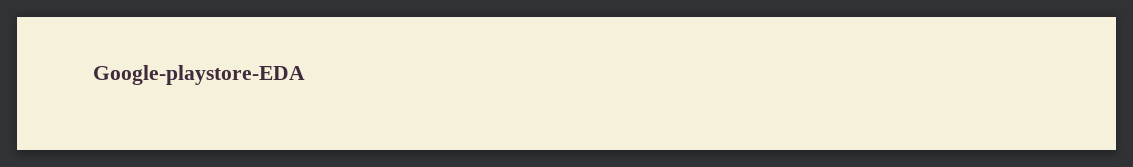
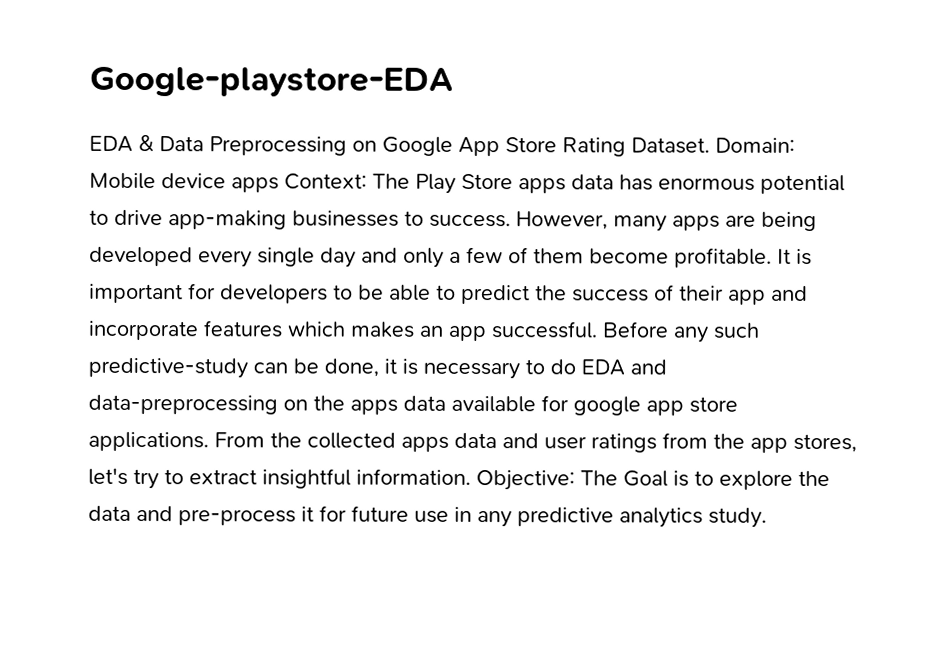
(305, 75) none -> [89,135,795,157] [89,172,845,195] [89,209,817,232] [89,246,812,268] [89,283,808,305] [88,320,760,343] [88,357,667,380] [88,394,738,416] [88,431,857,453] [88,467,830,491] [88,505,767,528] // EDA & Data Preprocessing on Google App Store Rating Dataset. Domain: Mobile device apps Context: The Play Store apps data has enormous potential to drive app-making businesses to success. However, many apps are being developed every single day and only a few of them become profitable. It is important for developers to be able to predict the success of their app and incorporate features which makes an app successful. Before any such predictive-study can be done, it is necessary to do EDA and data-preprocessing on the apps data available for google app store applications. From the collected apps data and user ratings from the app stores, let's try to extract insightful information. Objective: The Goal is to explore the data and pre-process it for future use in any predictive analytics study.

